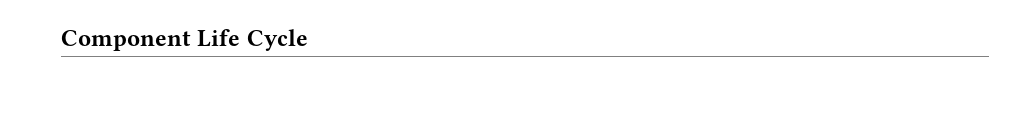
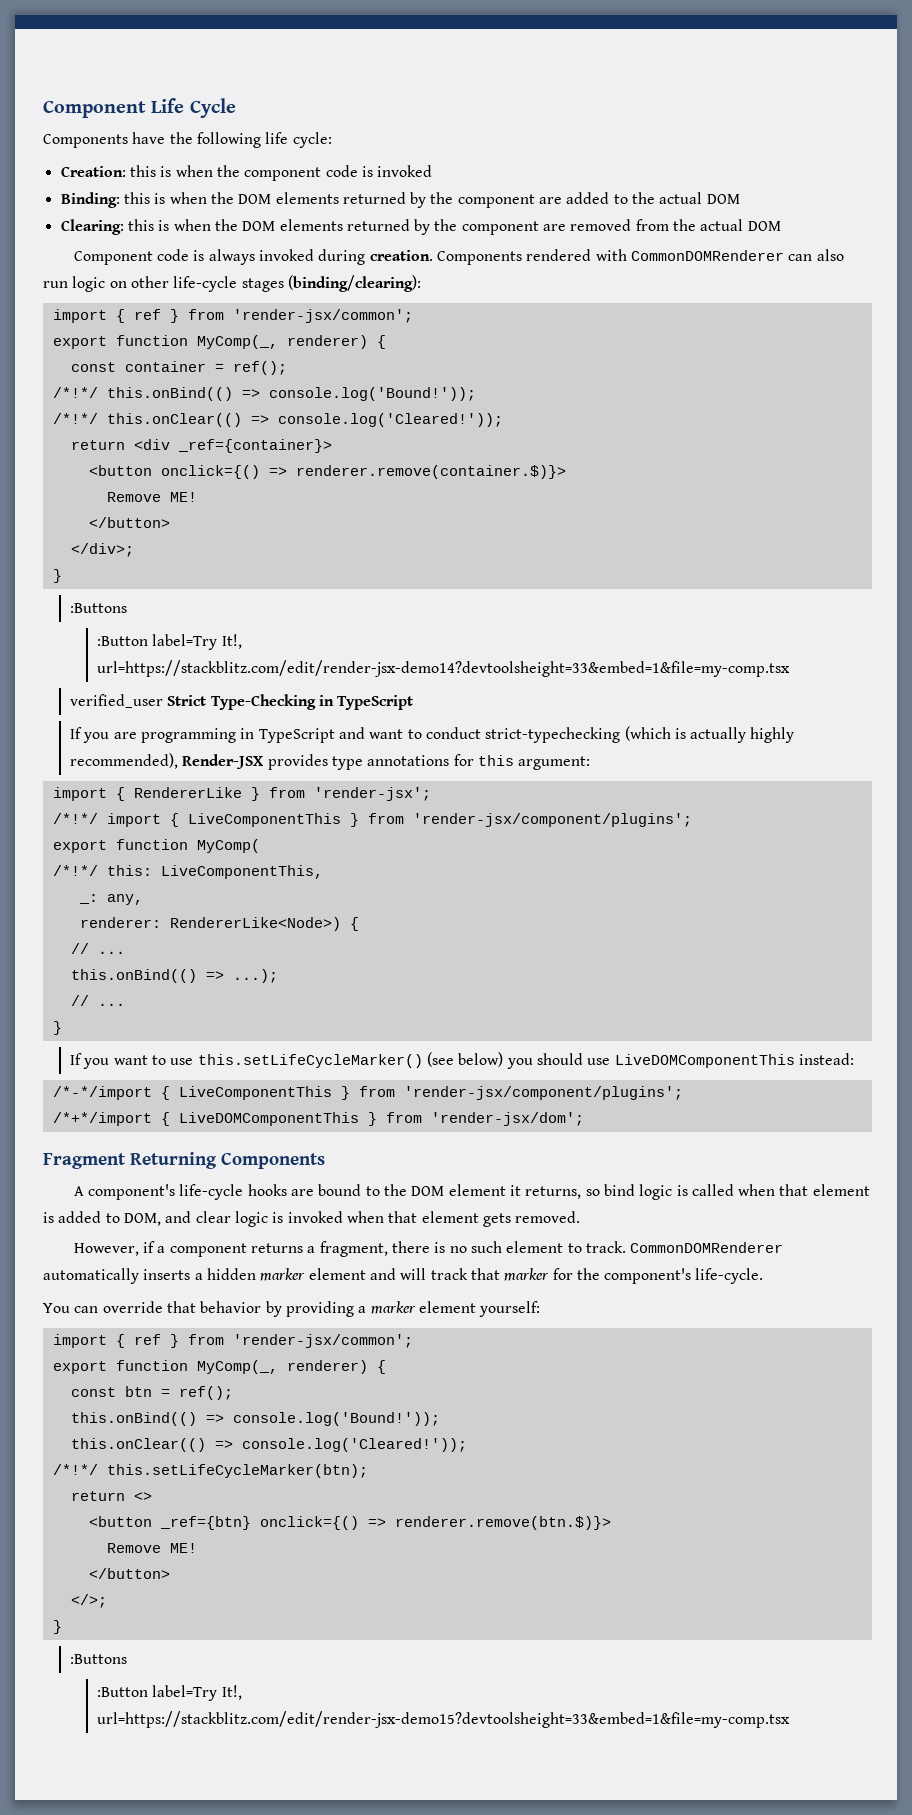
(308, 40) none -> [43,132,332,148] [60,165,433,181] [60,192,740,208] [60,219,781,235] [73,249,844,265] [43,275,421,292] [52,309,413,323] [52,335,386,349] [70,361,287,375] [52,387,476,401] [52,413,503,427] [70,439,332,453] [88,465,566,479] [106,492,197,502] [88,517,170,528] [70,543,134,557] [52,569,62,583] [69,603,127,613] [96,634,242,650] [96,660,790,677] [69,694,414,710] [69,726,795,743] [69,753,591,770] [52,787,431,801] [52,813,692,827] [52,839,260,853] [52,865,323,879] [78,894,143,905] [79,917,359,931] [70,943,125,954] [70,969,278,983] [70,995,125,1006] [52,1021,62,1035] [69,1052,854,1069] [52,1086,683,1100] [52,1112,584,1126] [43,1152,325,1169] [73,1184,870,1200] [43,1211,581,1227] [73,1241,784,1257] [43,1268,764,1284] [43,1301,541,1317] [52,1334,413,1348] [52,1360,386,1374] [70,1386,233,1400] [70,1412,440,1426] [70,1438,467,1452] [52,1464,368,1478] [70,1491,152,1501] [88,1516,611,1530] [106,1543,197,1553] [88,1568,170,1579] [70,1594,107,1608] [52,1620,62,1634] [69,1654,127,1664] [96,1685,242,1701] [96,1711,790,1728] // Components have the following life cycle: // Creation: this is when the component code is invoked // Binding: this is when the DOM elements returned by the component are added to the actual DOM // Clearing: this is when the DOM elements returned by the component are removed from the actual DOM // Component code is always invoked during creation. Components rendered with CommonDOMRenderer can also run logic on other life-cycle stages (binding/clearing): // import { ref } from 'render-jsx/common'; // export function MyComp(_, renderer) { // const container = ref(); // /*!*/ this.onBind(() => console.log('Bound!')); // /*!*/ this.onClear(() => console.log('Cleared!')); // return <div _ref={container}> // <button onclick={() => renderer.remove(container.$)}> // Remove ME! // </button> // </div>; // } // :Buttons // :Button label=Try It!, url=https://stackblitz.com/edit/render-jsx-demo14?devtoolsheight=33&embed=1&file=my-comp.tsx // verified_user Strict Type-Checking in TypeScript // If you are programming in TypeScript and want to conduct strict-typechecking (which is actually highly recommended), Render-JSX provides type annotations for this argument: // import { RendererLike } from 'render-jsx'; // /*!*/ import { LiveComponentThis } from 'render-jsx/component/plugins'; // export function MyComp( // /*!*/ this: LiveComponentThis, // _: any, // renderer: RendererLike<Node>) { // // ... // this.onBind(() => ...); // // ... // } // If you want to use this.setLifeCycleMarker() (see below) you should use LiveDOMComponentThis instead: // /*-*/import { LiveComponentThis } from 'render-jsx/component/plugins'; // /*+*/import { LiveDOMComponentThis } from 'render-jsx/dom'; // Fragment Returning Components // A component's life-cycle hooks are bound to the DOM element it returns, so bind logic is called when that element is added to DOM, and clear logic is invoked when that element gets removed. // However, if a component returns a fragment, there is no such element to track. CommonDOMRenderer automatically inserts a hidden marker element and will track that marker for the component's life-cycle. // You can override that behavior by providing a marker element yourself: // import { ref } from 'render-jsx/common'; // export function MyComp(_, renderer) { // const btn = ref(); // this.onBind(() => console.log('Bound!')); // this.onClear(() => console.log('Cleared!')); // /*!*/ this.setLifeCycleMarker(btn); // return <> // <button _ref={btn} onclick={() => renderer.remove(btn.$)}> // Remove ME! // </button> // </>; // } // :Buttons // :Button label=Try It!, url=https://stackblitz.com/edit/render-jsx-demo15?devtoolsheight=33&embed=1&file=my-comp.tsx

